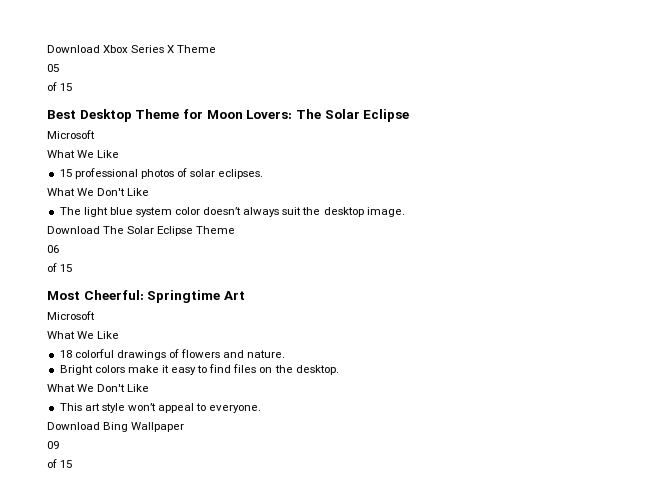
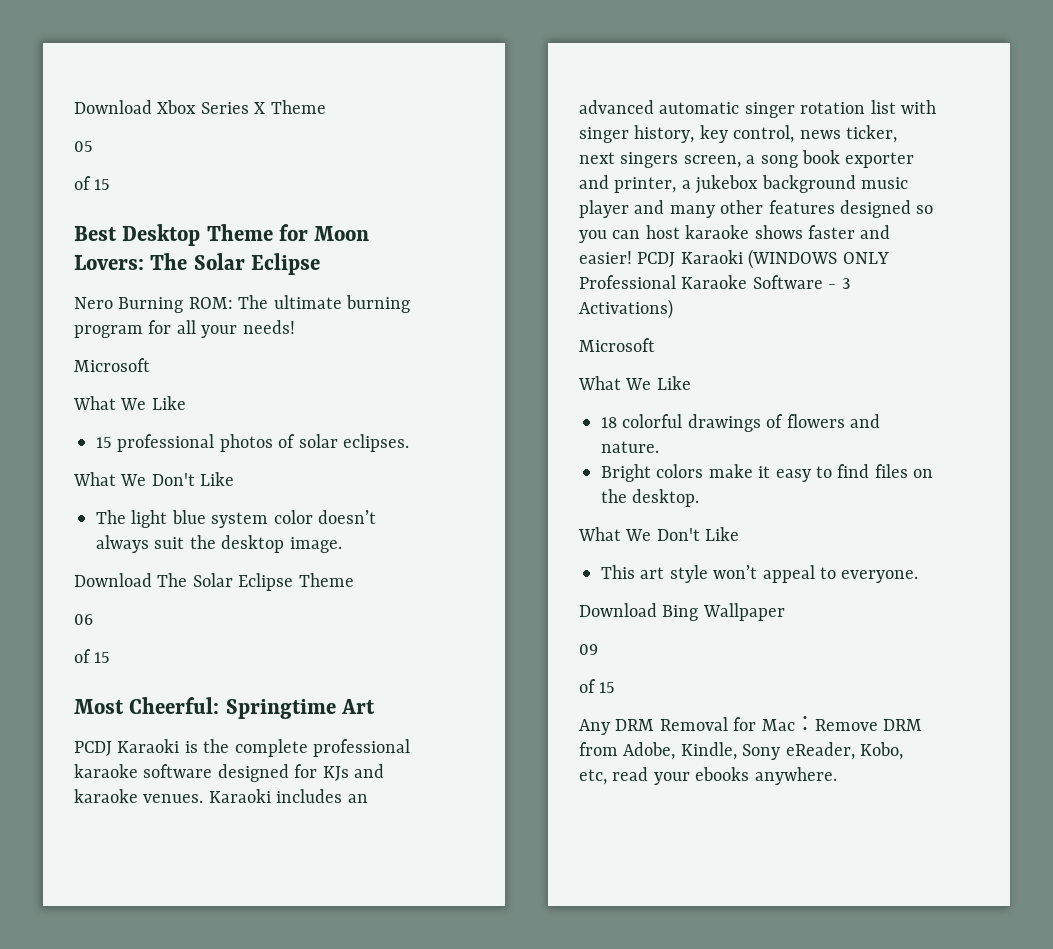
(410, 115) none -> [74,295,410,313] [74,320,295,338] // Nero Burning ROM: The ultimate burning program for all your needs!
(245, 295) none -> [74,739,410,757] [74,764,384,782] [74,789,368,803] [579,100,936,118] [579,125,897,143] [579,150,915,168] [579,175,908,194] [579,200,934,218] [579,225,891,243] [579,249,889,269] [579,275,850,289] [579,299,673,319] // PCDJ Karaoki is the complete professional karaoke software designed for KJs and karaoke venues. Karaoki includes an advanced automatic singer rotation list with singer history, key control, news ticker, next singers screen, a song book exporter and printer, a jukebox background music player and many other features designed so you can host karaoke shows faster and easier! PCDJ Karaoki (WINDOWS ONLY Professional Karaoke Software - 3 Activations)
(73, 464) none -> [579,716,922,735] [579,742,903,760] [579,767,837,785] // Any DRM Removal for Mac：Remove DRM from Adobe, Kindle, Sony eReader, Kobo, etc, read your ebooks anywhere.

